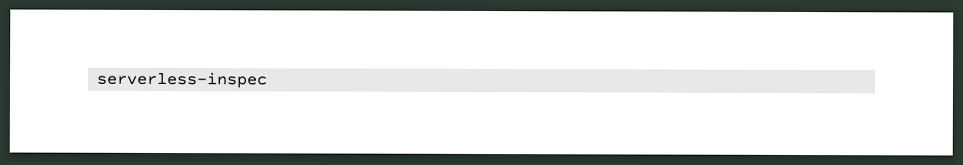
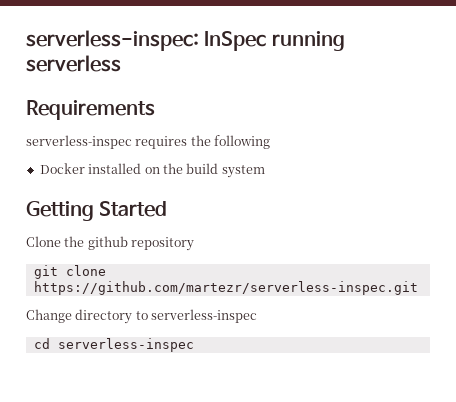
(96, 80) none -> [26,30,345,51] [26,55,121,72] [26,100,155,120] [26,135,271,149] [39,163,265,178] [26,201,168,221] [26,236,195,251] [33,265,106,279] [33,281,418,295] [26,309,258,324] [33,338,50,349] serverless-inspec: InSpec running serverless // Requirements // serverless-inspec requires the following // Docker installed on the build system // Getting Started // Clone the github repository // git clone https://github.com/martezr/serverless-inspec.git // Change directory to serverless-inspec // cd

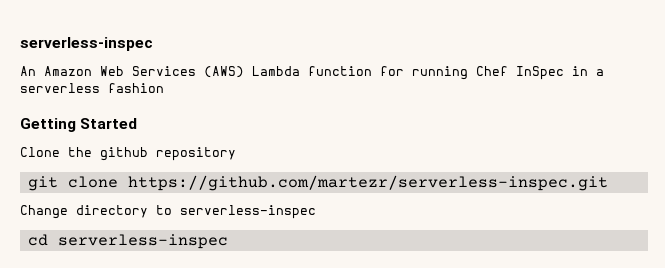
[26,30,345,51] [26,55,121,72] [26,100,155,120] [26,135,271,149] [39,163,265,178] serverless-inspec: InSpec running serverless // Requirements // serverless-inspec requires the following // Docker installed on the build system -> [20,37,153,51] [20,66,604,80] [20,83,164,93] serverless-inspec // An Amazon Web Services (AWS) Lambda function for running Chef InSpec in a serverless fashion

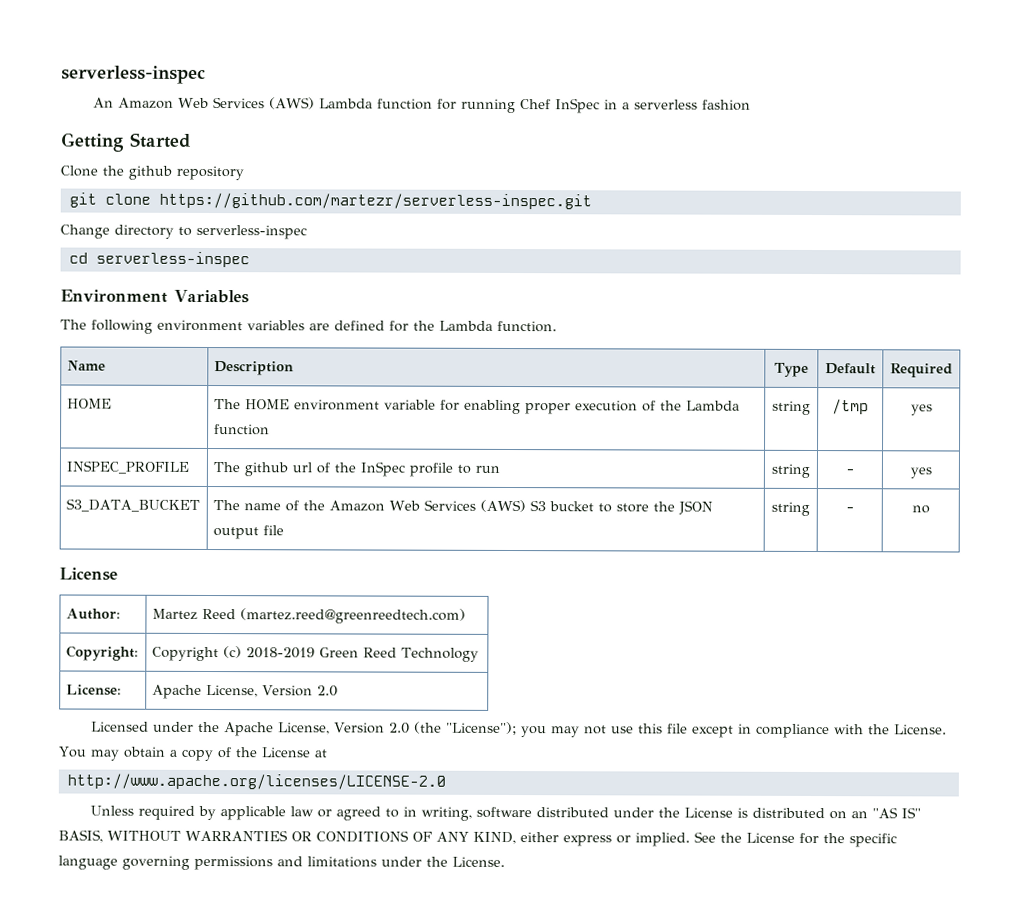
(228, 241) none -> [60,289,249,304] [60,319,557,334] [66,360,106,371] [213,361,294,376] [774,362,810,377] [825,363,876,375] [890,363,953,378] [66,398,112,409] [213,399,740,415] [213,424,270,436] [772,400,811,415] [832,399,869,415] [910,404,933,416] [65,460,189,474] [212,461,500,477] [771,463,810,478] [844,469,855,475] [909,467,932,479] [65,498,200,512] [212,499,713,515] [212,525,284,540] [771,501,810,516] [844,507,855,513] [911,505,930,514] [59,567,118,581] [65,608,121,620] [151,608,466,624] [65,645,139,661] [151,646,479,662] [65,684,122,696] [151,684,338,699] [90,721,947,739] [58,746,328,762] [66,773,446,790] [89,805,921,821] [58,829,897,848] [58,855,505,871] // Environment Variables // The following environment variables are defined for the Lambda function. // Name | Description | Type | Default | Required // HOME | The HOME environment variable for enabling proper execution of the Lambda function | string | /tmp | yes // INSPEC_PROFILE | The github url of the InSpec profile to run | string | - | yes // S3_DATA_BUCKET | The name of the Amazon Web Services (AWS) S3 bucket to store the JSON output file | string | - | no // License // Author: | Martez Reed (martez.reed@greenreedtech.com) // Copyright: | Copyright (c) 2018-2019 Green Reed Technology // License: | Apache License, Version 2.0 // Licensed under the Apache License, Version 2.0 (the "License"); you may not use this file except in compliance with the License. You may obtain a copy of the License at // http://www.apache.org/licenses/LICENSE-2.0 // Unless required by applicable law or agreed to in writing, software distributed under the License is distributed on an "AS IS" BASIS, WITHOUT WARRANTIES OR CONDITIONS OF ANY KIND, either express or implied. See the License for the specific language governing permissions and limitations under the License.

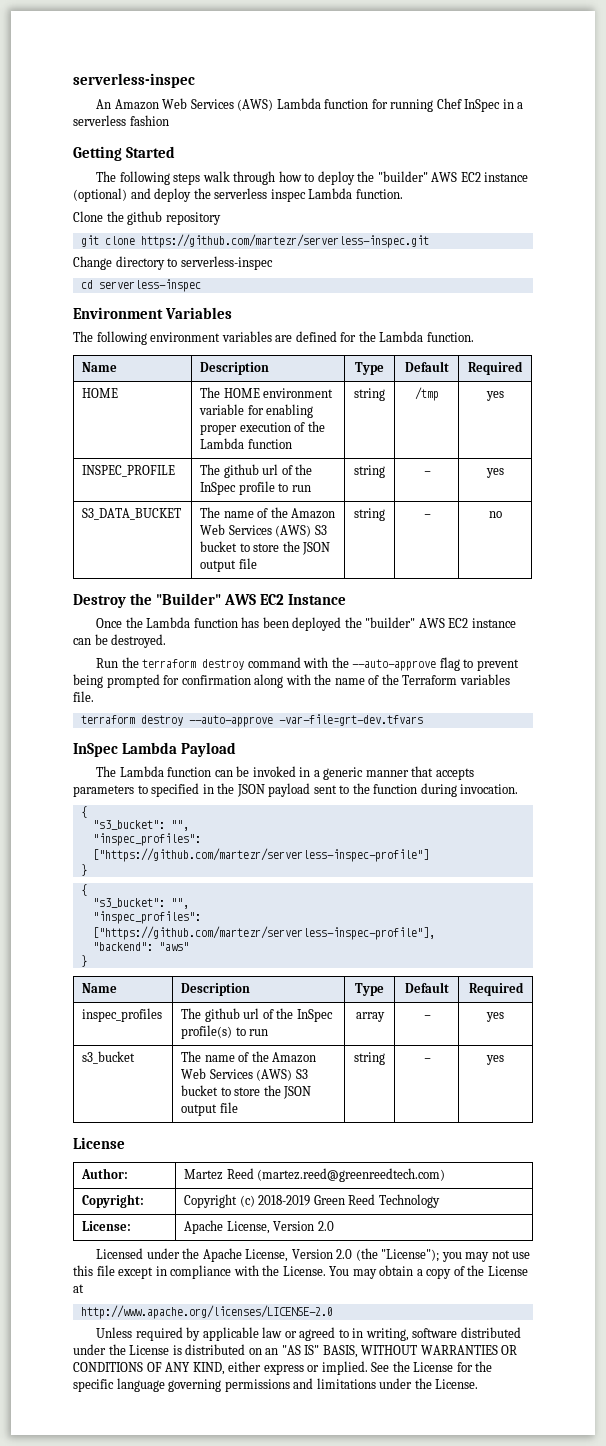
(192, 140) none -> [96,171,529,185] [73,188,403,202] // The following steps walk through how to deploy the "builder" AWS EC2 instance (optional) and deploy the serverless inspec Lambda function.
(930, 509) none -> [73,593,346,608] [96,617,516,631] [73,634,167,648] [96,657,519,671] [73,674,510,688] [73,691,94,702] [80,714,423,727] [73,742,236,757] [96,766,474,780] [73,783,519,797] [80,806,87,818] [92,820,189,831] [92,833,201,846] [92,848,429,862] [80,864,87,876] [80,884,87,896] [92,898,189,909] [92,911,201,924] [92,926,435,940] [92,942,189,951] [80,955,87,967] [82,983,118,993] [181,983,251,996] [355,983,384,996] [404,982,449,993] [468,982,524,996] [82,1008,163,1022] [181,1008,333,1022] [181,1025,269,1039] [355,1012,385,1022] [423,1015,431,1019] [486,1012,504,1022] [82,1051,136,1064] [181,1051,317,1063] [181,1068,308,1081] [181,1085,312,1099] [181,1102,238,1116] [354,1052,385,1065] [423,1058,431,1062] [486,1055,504,1065] // Destroy the "Builder" AWS EC2 Instance // Once the Lambda function has been deployed the "builder" AWS EC2 instance can be destroyed. // Run the terraform destroy command with the --auto-approve flag to prevent being prompted for confirmation along with the name of the Terraform variables file. // terraform destroy --auto-approve -var-file=grt-dev.tfvars // InSpec Lambda Payload // The Lambda function can be invoked in a generic manner that accepts parameters to specified in the JSON payload sent to the function during invocation. // { // "s3_bucket": "", // "inspec_profiles": ["https://github.com/martezr/serverless-inspec-profile"] // } // { // "s3_bucket": "", // "inspec_profiles": ["https://github.com/martezr/serverless-inspec-profile"], // "backend": "aws" // } // Name | Description | Type | Default | Required // inspec_profiles | The github url of the InSpec profile(s) to run | array | - | yes // s3_bucket | The name of the Amazon Web Services (AWS) S3 bucket to store the JSON output file | string | - | yes

